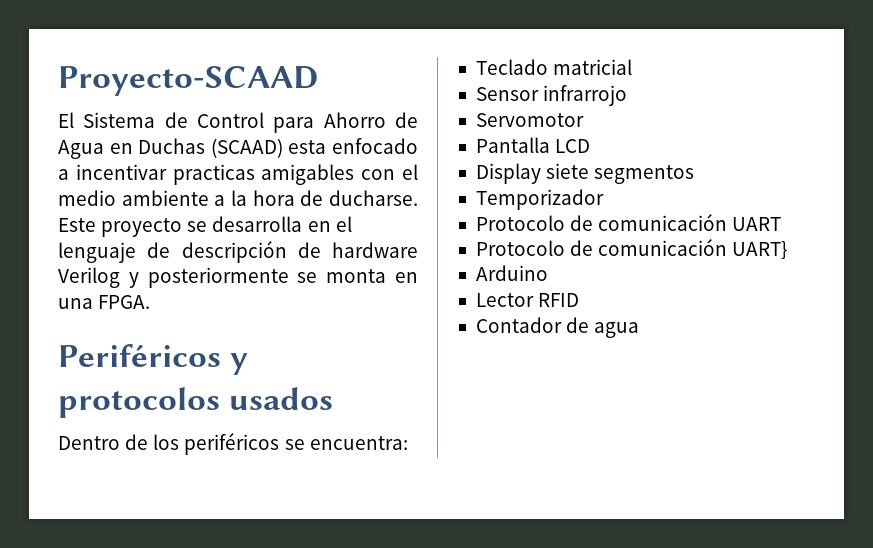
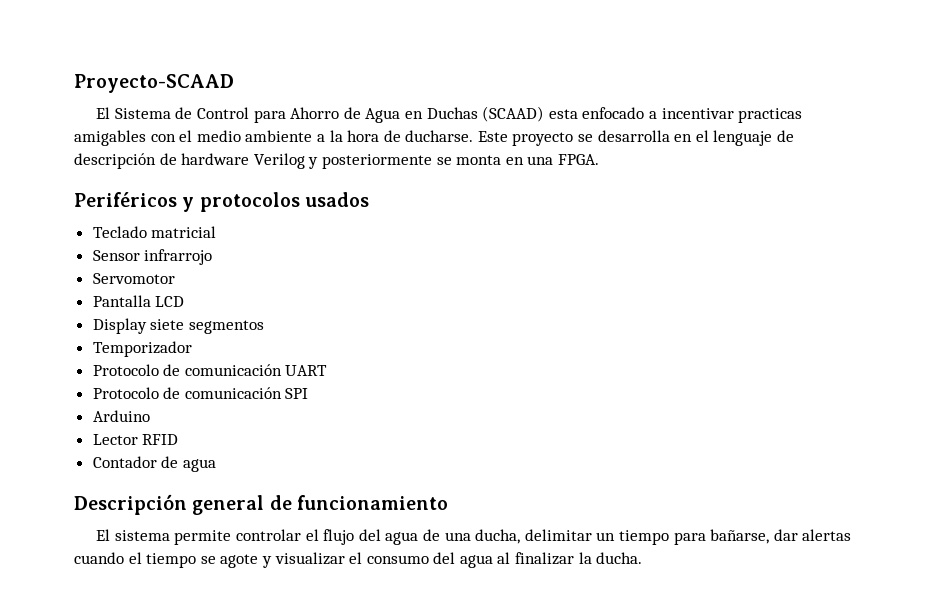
[58,433,408,455] // Dentro de los periféricos se encuentra: -> (369, 199) none
[732,241,788,259] UART} -> [285,388,309,399] SPI
(640, 330) none -> [74,494,448,515] [96,529,852,545] [74,552,643,568] // Descripción general de funcionamiento // El sistema permite controlar el flujo del agua de una ducha, delimitar un tiempo para bañarse, dar alertas cuando el tiempo se agote y visualizar el consumo del agua al finalizar la ducha.

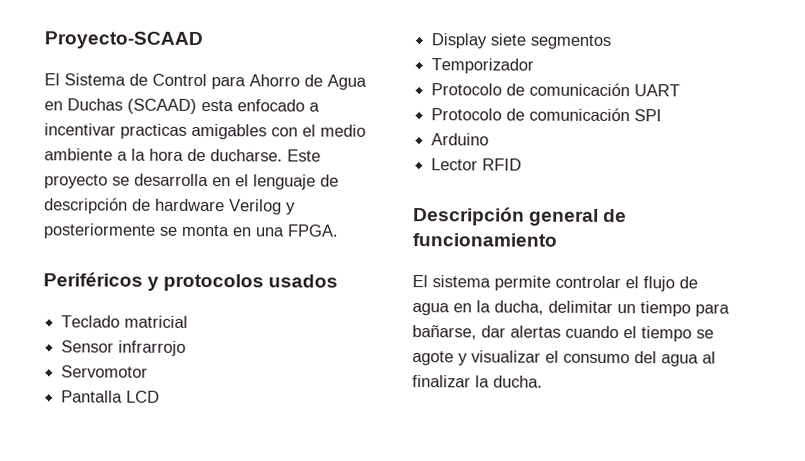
[92,456,216,472] // Contador de agua -> (523, 164) none
[358,529,471,545] del agua de una -> [679,276,698,289] [412,300,491,316] de agua en la

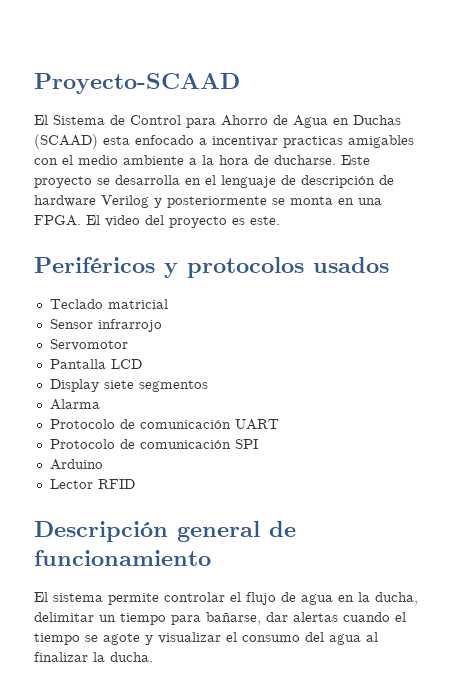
(339, 230) none -> [86,215,280,228] El video del proyecto es este.
[431,58,535,74] Temporizador -> [49,399,100,410] Alarma

